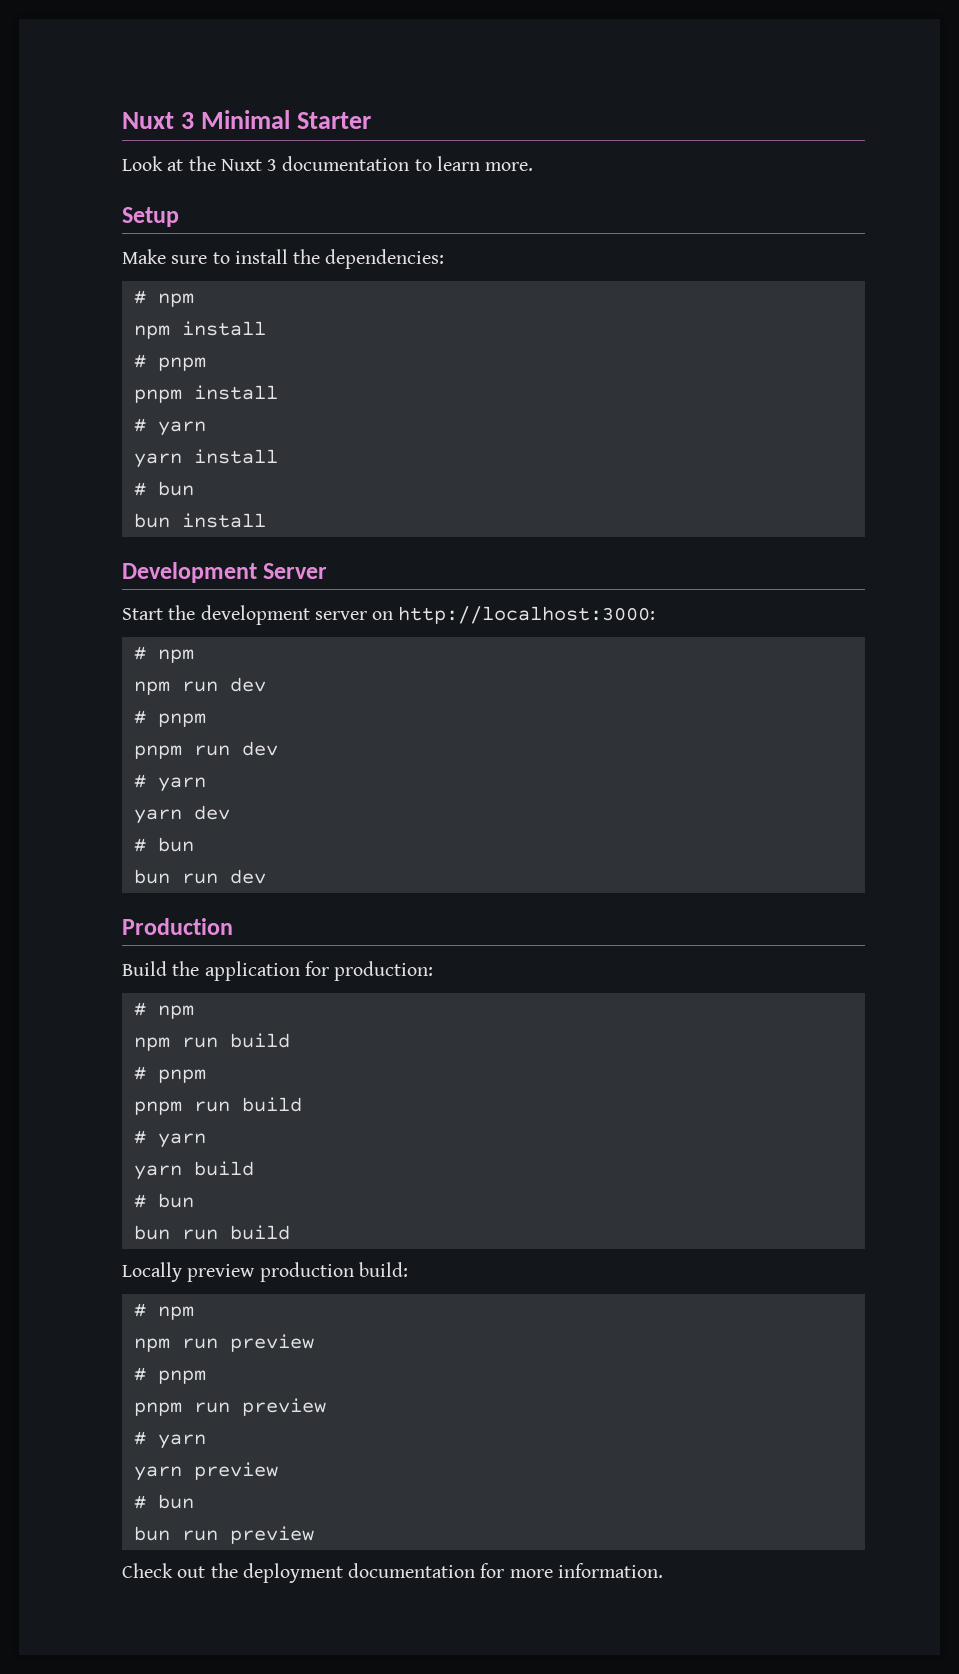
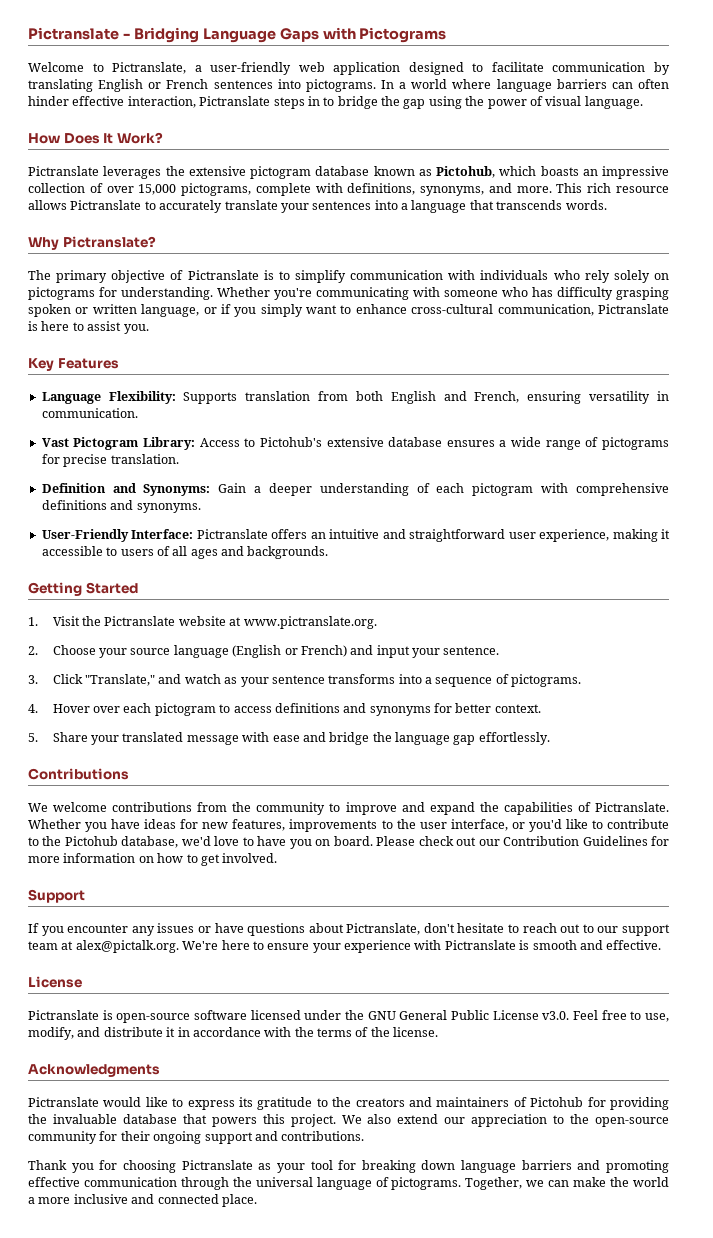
[122,110,372,129] [122,156,534,171] [122,207,179,227] [122,249,445,269] [133,290,194,307] [133,321,266,339] [133,354,206,371] [133,385,278,403] [133,418,206,436] [133,449,278,468] [133,481,194,496] [133,513,266,528] [122,562,328,583] [122,605,656,625] [133,646,194,663] [133,677,266,695] [133,710,206,727] [133,741,278,759] [133,774,206,792] [133,805,230,824] [133,837,194,852] [133,869,266,884] [122,918,233,935] [122,961,434,981] [133,1002,194,1019] [133,1033,290,1051] [133,1066,206,1083] [133,1097,302,1115] [133,1130,206,1148] [133,1161,254,1180] [133,1193,194,1208] [133,1225,290,1240] [122,1262,408,1282] [133,1303,194,1320] [133,1334,314,1352] [133,1367,206,1384] [133,1398,326,1416] [133,1431,206,1449] [133,1462,278,1481] [133,1494,194,1509] [133,1526,314,1544] [122,1563,663,1583] Nuxt 3 Minimal Starter // Look at the Nuxt 3 documentation to learn more. // Setup // Make sure to install the dependencies: // # npm // npm install // # pnpm // pnpm install // # yarn // yarn install // # bun // bun install // Development Server // Start the development server on http://localhost:3000: // # npm // npm run dev // # pnpm // pnpm run dev // # yarn // yarn dev // # bun // bun run dev // Production // Build the application for production: // # npm // npm run build // # pnpm // pnpm run build // # yarn // yarn build // # bun // bun run build // Locally preview production build: // # npm // npm run preview // # pnpm // pnpm run preview // # yarn // yarn preview // # bun // bun run preview // Check out the deployment documentation for more information. -> [28,27,447,43] [28,62,670,75] [28,79,669,92] [28,96,643,109] [28,132,163,144] [28,166,669,179] [28,183,669,196] [28,200,607,213] [28,236,156,250] [28,270,669,283] [28,287,669,300] [28,304,669,317] [28,321,149,334] [28,358,119,371] [41,391,669,404] [41,408,138,418] [41,437,669,450] [41,454,179,467] [41,483,669,496] [41,500,201,513] [41,529,671,542] [41,546,329,559] [28,582,138,596] [28,616,377,629] [28,645,500,658] [28,674,582,687] [28,703,541,716] [28,732,550,745] [28,768,129,780] [28,802,670,815] [28,819,669,832] [28,836,670,849] [28,853,278,866] [28,889,85,903] [28,923,670,936] [28,940,662,953] [28,976,82,988] [28,1010,669,1023] [28,1027,439,1040] [28,1064,160,1077] [28,1097,669,1110] [28,1114,670,1127] [28,1131,365,1144] [28,1160,669,1173] [28,1177,669,1190] [28,1194,257,1207] Pictranslate - Bridging Language Gaps with Pictograms // Welcome to Pictranslate, a user-friendly web application designed to facilitate communication by translating English or French sentences into pictograms. In a world where language barriers can often hinder effective interaction, Pictranslate steps in to bridge the gap using the power of visual language. // How Does It Work? // Pictranslate leverages the extensive pictogram database known as Pictohub, which boasts an impressive collection of over 15,000 pictograms, complete with definitions, synonyms, and more. This rich resource allows Pictranslate to accurately translate your sentences into a language that transcends words. // Why Pictranslate? // The primary objective of Pictranslate is to simplify communication with individuals who rely solely on pictograms for understanding. Whether you're communicating with someone who has difficulty grasping spoken or written language, or if you simply want to enhance cross-cultural communication, Pictranslate is here to assist you. // Key Features // Language Flexibility: Supports translation from both English and French, ensuring versatility in communication. // Vast Pictogram Library: Access to Pictohub's extensive database ensures a wide range of pictograms for precise translation. // Definition and Synonyms: Gain a deeper understanding of each pictogram with comprehensive definitions and synonyms. // User-Friendly Interface: Pictranslate offers an intuitive and straightforward user experience, making it accessible to users of all ages and backgrounds. // Getting Started // 1. Visit the Pictranslate website at www.pictranslate.org. // 2. Choose your source language (English or French) and input your sentence. // 3. Click "Translate," and watch as your sentence transforms into a sequence of pictograms. // 4. Hover over each pictogram to access definitions and synonyms for better context. // 5. Share your translated message with ease and bridge the language gap effortlessly. // Contributions // We welcome contributions from the community to improve and expand the capabilities of Pictranslate. Whether you have ideas for new features, improvements to the user interface, or you'd like to contribute to the Pictohub database, we'd love to have you on board. Please check out our Contribution Guidelines for more information on how to get involved. // Support // If you encounter any issues or have questions about Pictranslate, don't hesitate to reach out to our support team at alex@pictalk.org. We're here to ensure your experience with Pictranslate is smooth and effective. // License // Pictranslate is open-source software licensed under the GNU General Public License v3.0. Feel free to use, modify, and distribute it in accordance with the terms of the license. // Acknowledgments // Pictranslate would like to express its gratitude to the creators and maintainers of Pictohub for providing the invaluable database that powers this project. We also extend our appreciation to the open-source community for their ongoing support and contributions. // Thank you for choosing Pictranslate as your tool for breaking down language barriers and promoting effective communication through the universal language of pictograms. Together, we can make the world a more inclusive and connected place.

